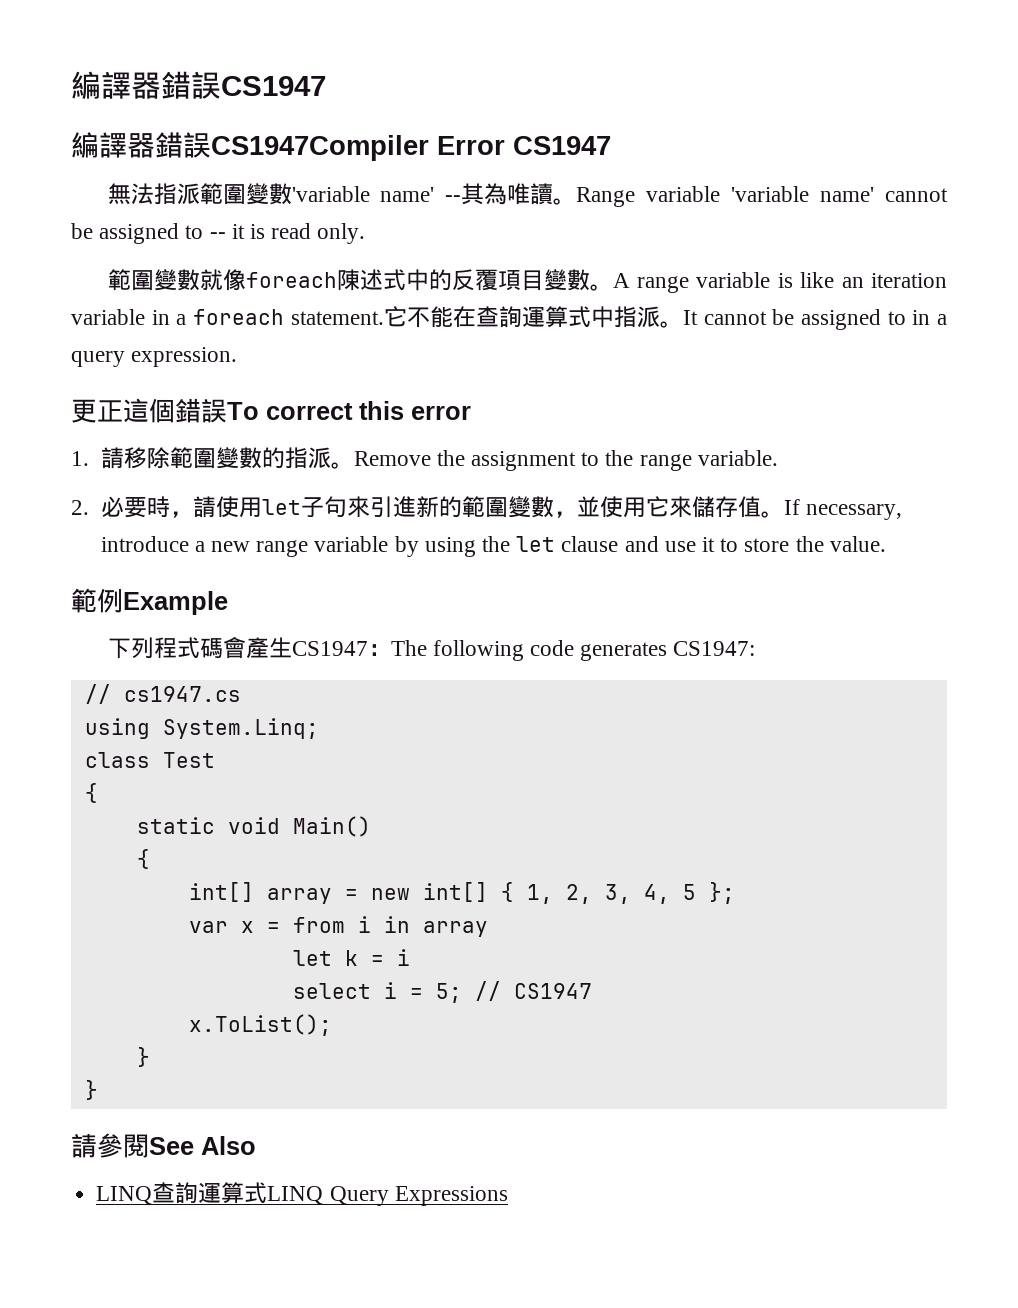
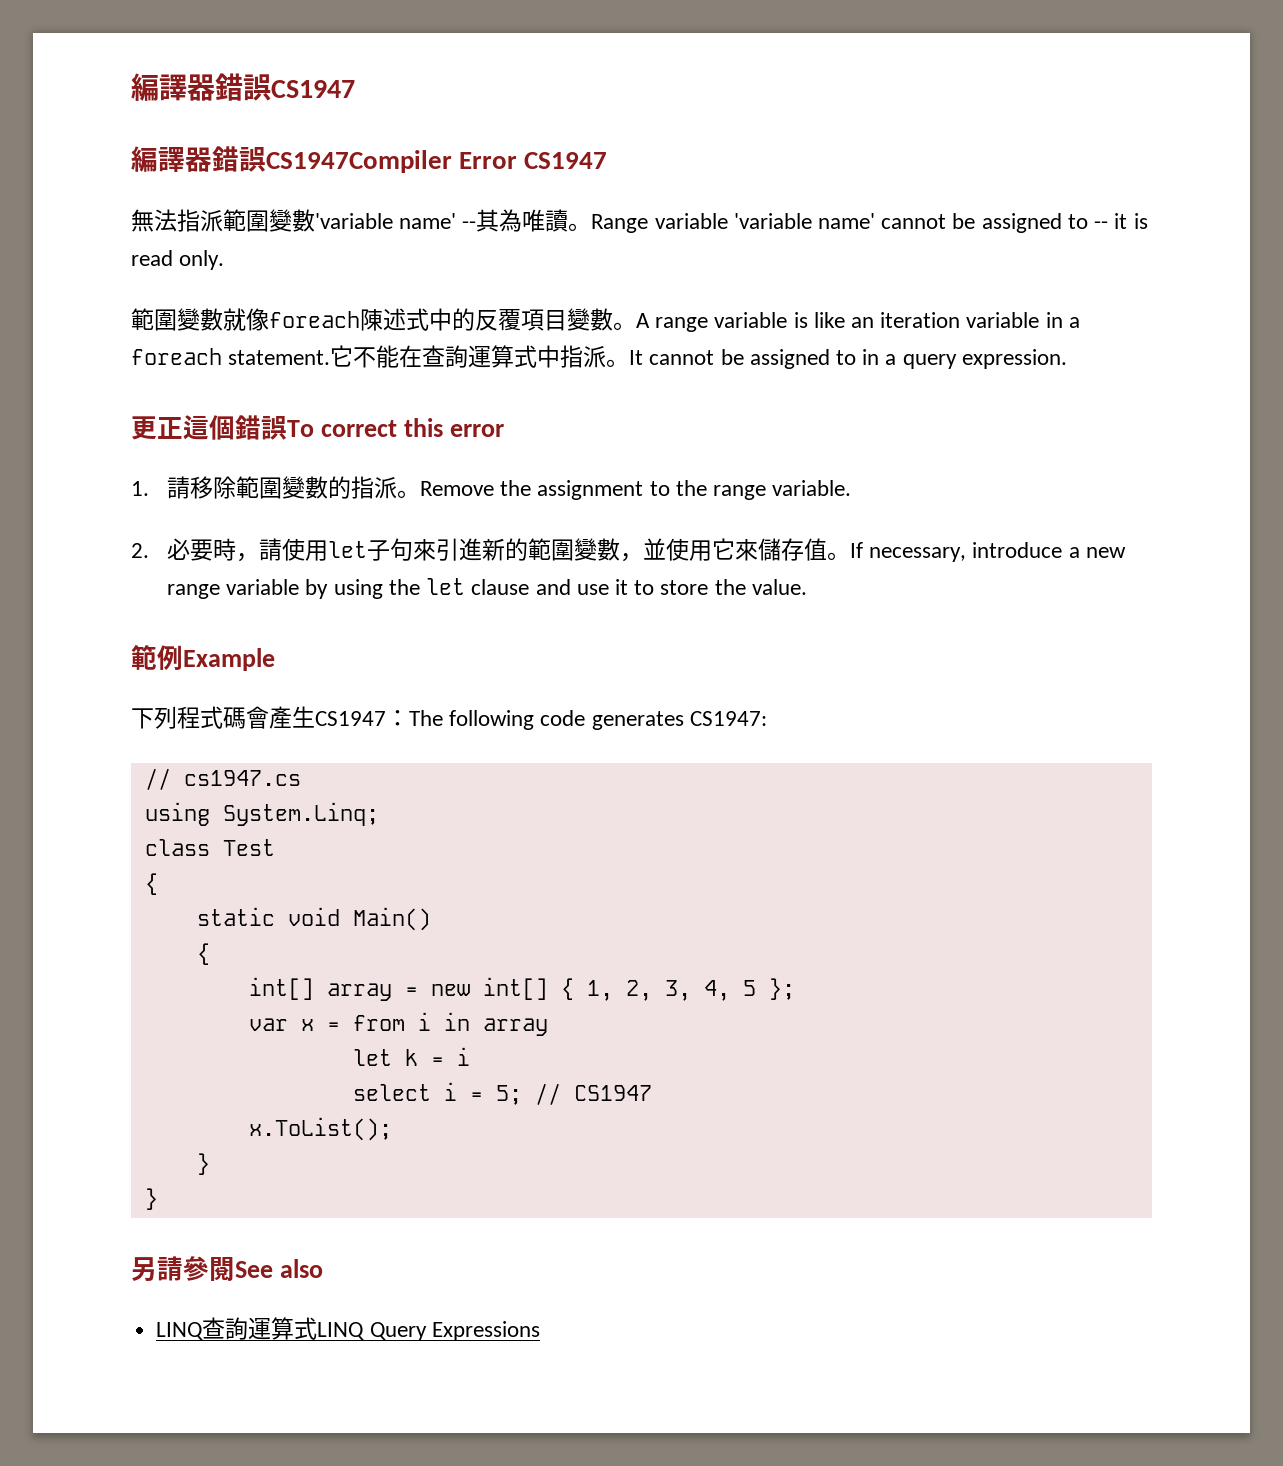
(98, 1090) none -> [131,1257,157,1281] 另
[201,1136,256,1155] Also -> [279,1259,323,1278] also

